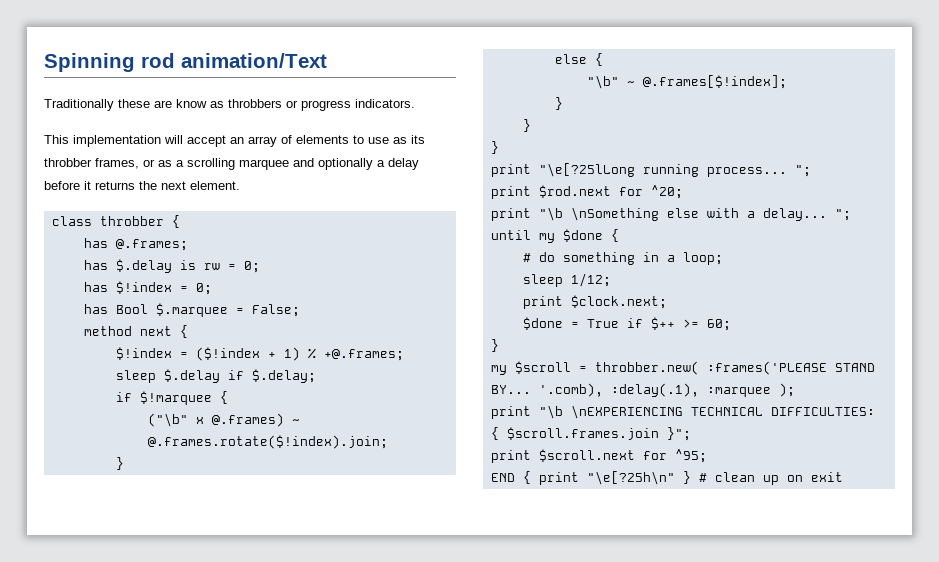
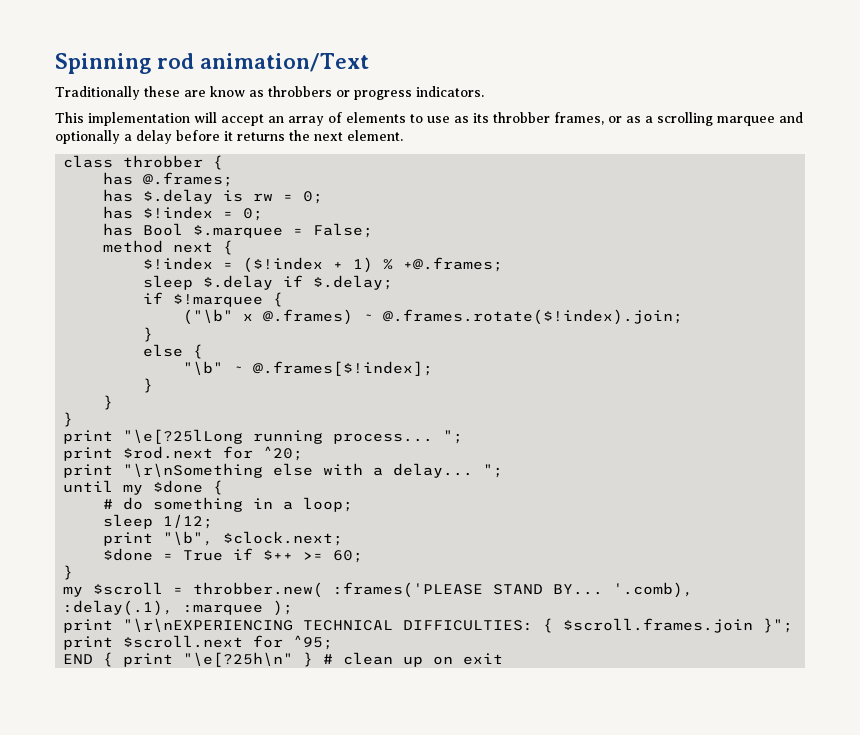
[538,207,659,221] "\b \nSomething -> [123,463,264,478] "\r\nSomething
(563, 302) none -> [163,531,214,546] "\b",
[538,405,683,419] "\b \nEXPERIENCING -> [123,618,294,632] "\r\nEXPERIENCING

